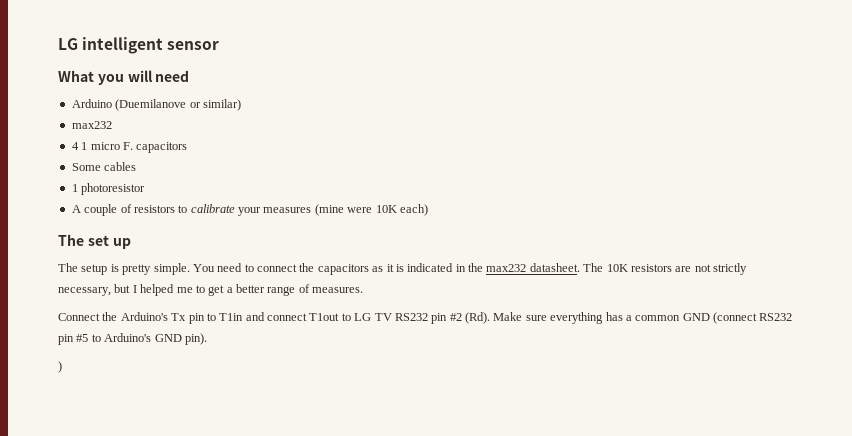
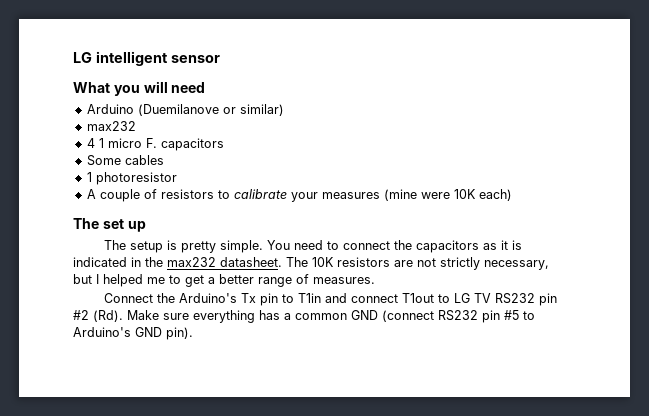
[58,361,62,373] // ) -> (193, 333) none

